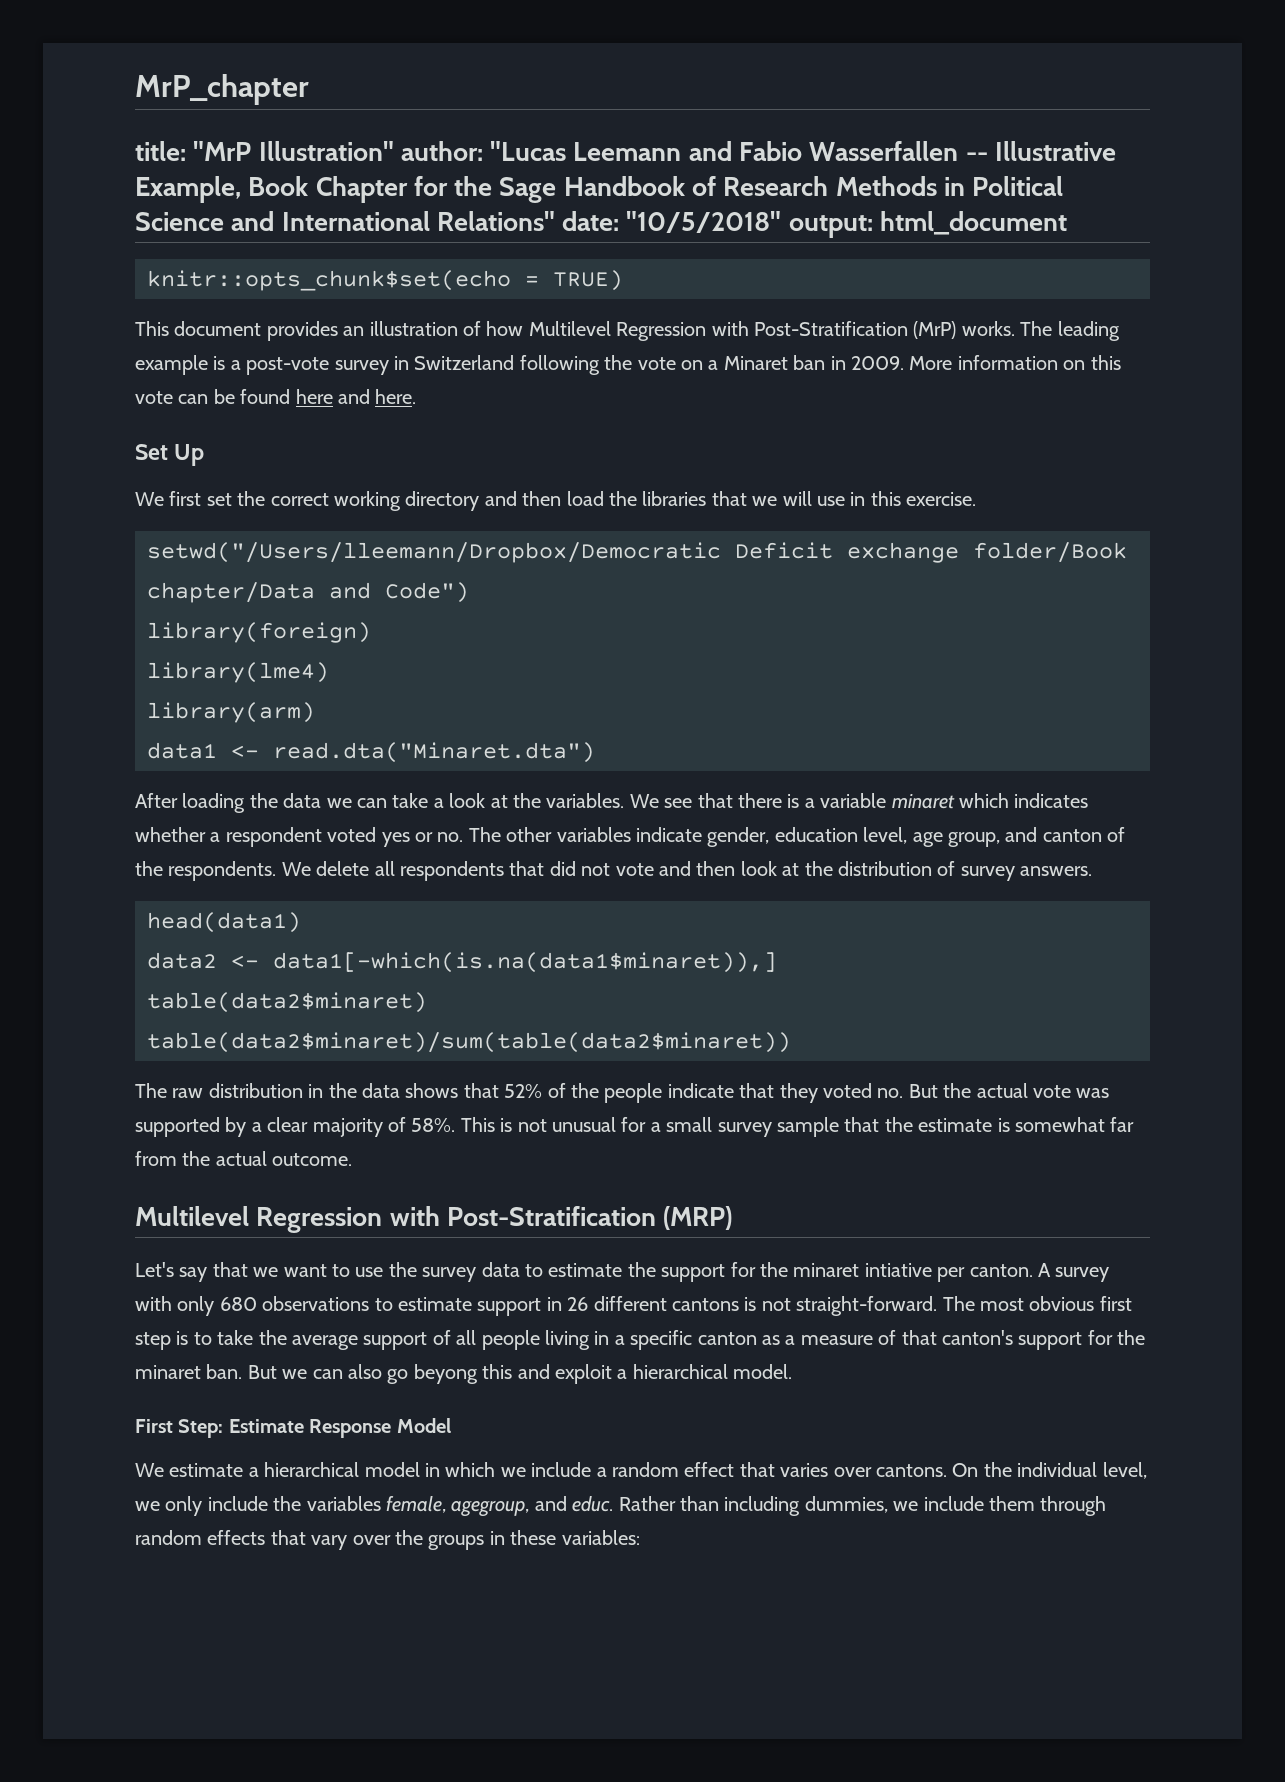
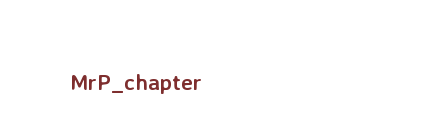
[135,141,1116,161] [135,176,1064,203] [135,211,1068,238] [147,270,623,291] [135,321,1120,341] [135,355,1121,375] [135,389,417,404] [135,444,205,466] [135,491,977,511] [147,542,1127,563] [147,582,469,603] [147,622,371,643] [147,662,329,683] [147,702,315,723] [147,742,595,763] [135,793,1089,813] [135,827,1126,847] [135,861,1093,881] [147,912,301,933] [147,952,777,973] [147,992,427,1013] [147,1032,791,1053] [135,1083,1110,1103] [135,1117,1135,1137] [135,1151,353,1166] [135,1206,733,1233] [135,1262,1110,1282] [135,1296,1132,1316] [135,1330,1146,1350] [135,1364,793,1384] [135,1418,451,1438] [135,1462,1147,1479] [135,1496,1107,1517] [135,1530,640,1550] // title: "MrP Illustration" author: "Lucas Leemann and Fabio Wasserfallen -- Illustrative Example, Book Chapter for the Sage Handbook of Research Methods in Political Science and International Relations" date: "10/5/2018" output: html_document // knitr::opts_chunk$set(echo = TRUE) // This document provides an illustration of how Multilevel Regression with Post-Stratification (MrP) works. The leading example is a post-vote survey in Switzerland following the vote on a Minaret ban in 2009. More information on this vote can be found here and here. // Set Up // We first set the correct working directory and then load the libraries that we will use in this exercise. // setwd("/Users/lleemann/Dropbox/Democratic Deficit exchange folder/Book chapter/Data and Code") // library(foreign) // library(lme4) // library(arm) // data1 <- read.dta("Minaret.dta") // After loading the data we can take a look at the variables. We see that there is a variable minaret which indicates whether a respondent voted yes or no. The other variables indicate gender, education level, age group, and canton of the respondents. We delete all respondents that did not vote and then look at the distribution of survey answers. // head(data1) // data2 <- data1[-which(is.na(data1$minaret)),] // table(data2$minaret) // table(data2$minaret)/sum(table(data2$minaret)) // The raw distribution in the data shows that 52% of the people indicate that they voted no. But the actual vote was supported by a clear majority of 58%. This is not unusual for a small survey sample that the estimate is somewhat far from the actual outcome. // Multilevel Regression with Post-Stratification (MRP) // Let's say that we want to use the survey data to estimate the support for the minaret intiative per canton. A survey with only 680 observations to estimate support in 26 different cantons is not straight-forward. The most obvious first step is to take the average support of all people living in a specific canton as a measure of that canton's support for the minaret ban. But we can also go beyong this and exploit a hierarchical model. // First Step: Estimate Response Model // We estimate a hierarchical model in which we include a random effect that varies over cantons. On the individual level, we only include the variables female, agegroup, and educ. Rather than including dummies, we include them through random effects that vary over the groups in these variables: -> (202, 84) none

